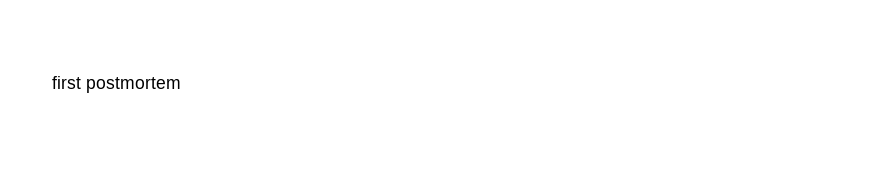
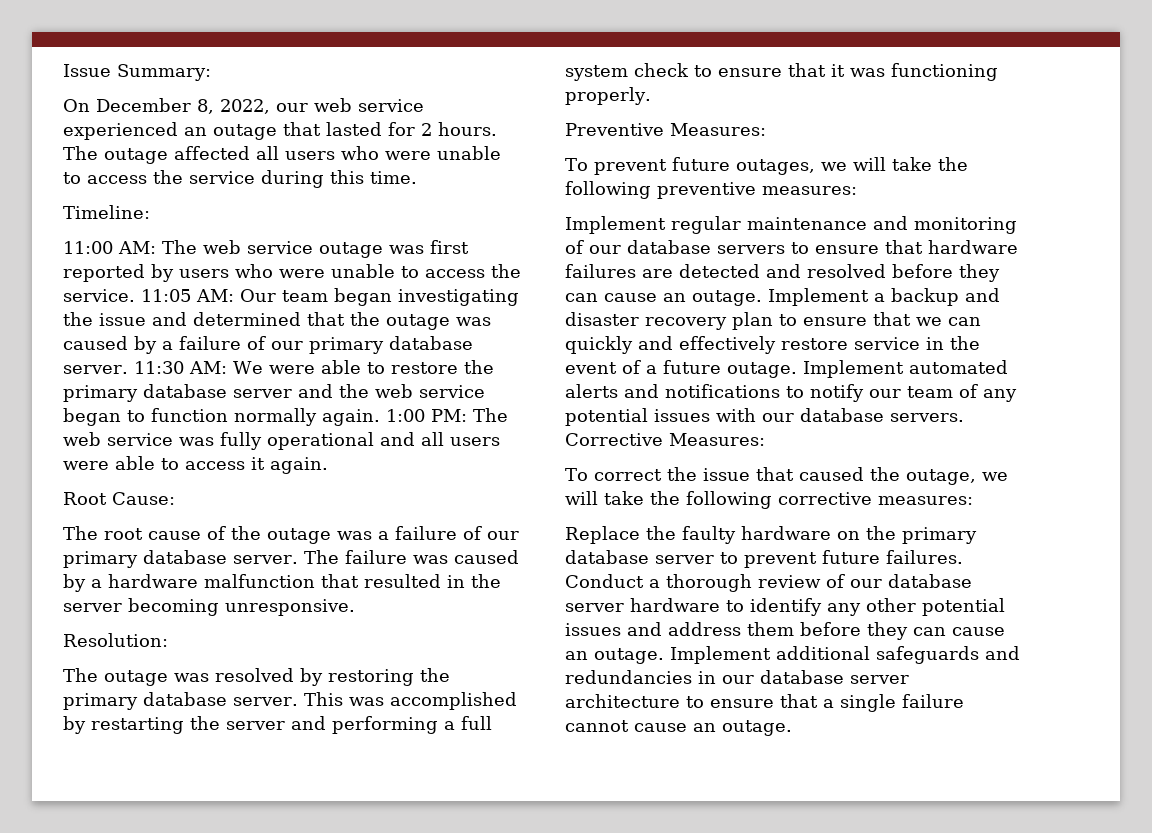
[52,76,181,93] first postmortem -> [63,64,211,81] [63,98,424,114] [63,122,497,140] [63,146,501,164] [63,170,417,188] [63,205,150,219] [63,240,469,258] [63,264,521,282] [63,288,519,306] [63,312,491,330] [63,336,473,354] [63,360,494,374] [63,384,485,402] [63,408,508,426] [63,432,500,450] [63,456,328,474] [63,492,175,505] [63,526,519,544] [63,550,519,568] [63,574,501,592] [63,598,355,616] [63,633,168,647] [63,668,450,686] [63,692,517,710] [63,716,492,734] [565,63,998,81] [565,87,651,105] [565,123,766,136] [565,157,968,175] [565,181,857,199] [565,216,1017,234] [565,240,1018,254] [565,264,1000,282] [565,288,1000,306] [565,312,981,330] [565,336,980,354] [565,360,1008,378] [565,384,1017,402] [565,408,964,426] [565,433,765,446] [565,467,1008,485] [565,491,973,509] [565,526,977,544] [565,550,963,568] [565,574,972,592] [565,598,1005,616] [565,622,1005,640] [565,646,1020,664] [565,670,909,684] [565,694,964,712] [565,720,792,736] Issue Summary: // On December 8, 2022, our web service experienced an outage that lasted for 2 hours. The outage affected all users who were unable to access the service during this time. // Timeline: // 11:00 AM: The web service outage was first reported by users who were unable to access the service. 11:05 AM: Our team began investigating the issue and determined that the outage was caused by a failure of our primary database server. 11:30 AM: We were able to restore the primary database server and the web service began to function normally again. 1:00 PM: The web service was fully operational and all users were able to access it again. // Root Cause: // The root cause of the outage was a failure of our primary database server. The failure was caused by a hardware malfunction that resulted in the server becoming unresponsive. // Resolution: // The outage was resolved by restoring the primary database server. This was accomplished by restarting the server and performing a full system check to ensure that it was functioning properly. // Preventive Measures: // To prevent future outages, we will take the following preventive measures: // Implement regular maintenance and monitoring of our database servers to ensure that hardware failures are detected and resolved before they can cause an outage. Implement a backup and disaster recovery plan to ensure that we can quickly and effectively restore service in the event of a future outage. Implement automated alerts and notifications to notify our team of any potential issues with our database servers. Corrective Measures: // To correct the issue that caused the outage, we will take the following corrective measures: // Replace the faulty hardware on the primary database server to prevent future failures. Conduct a thorough review of our database server hardware to identify any other potential issues and address them before they can cause an outage. Implement additional safeguards and redundancies in our database server architecture to ensure that a single failure cannot cause an outage.

